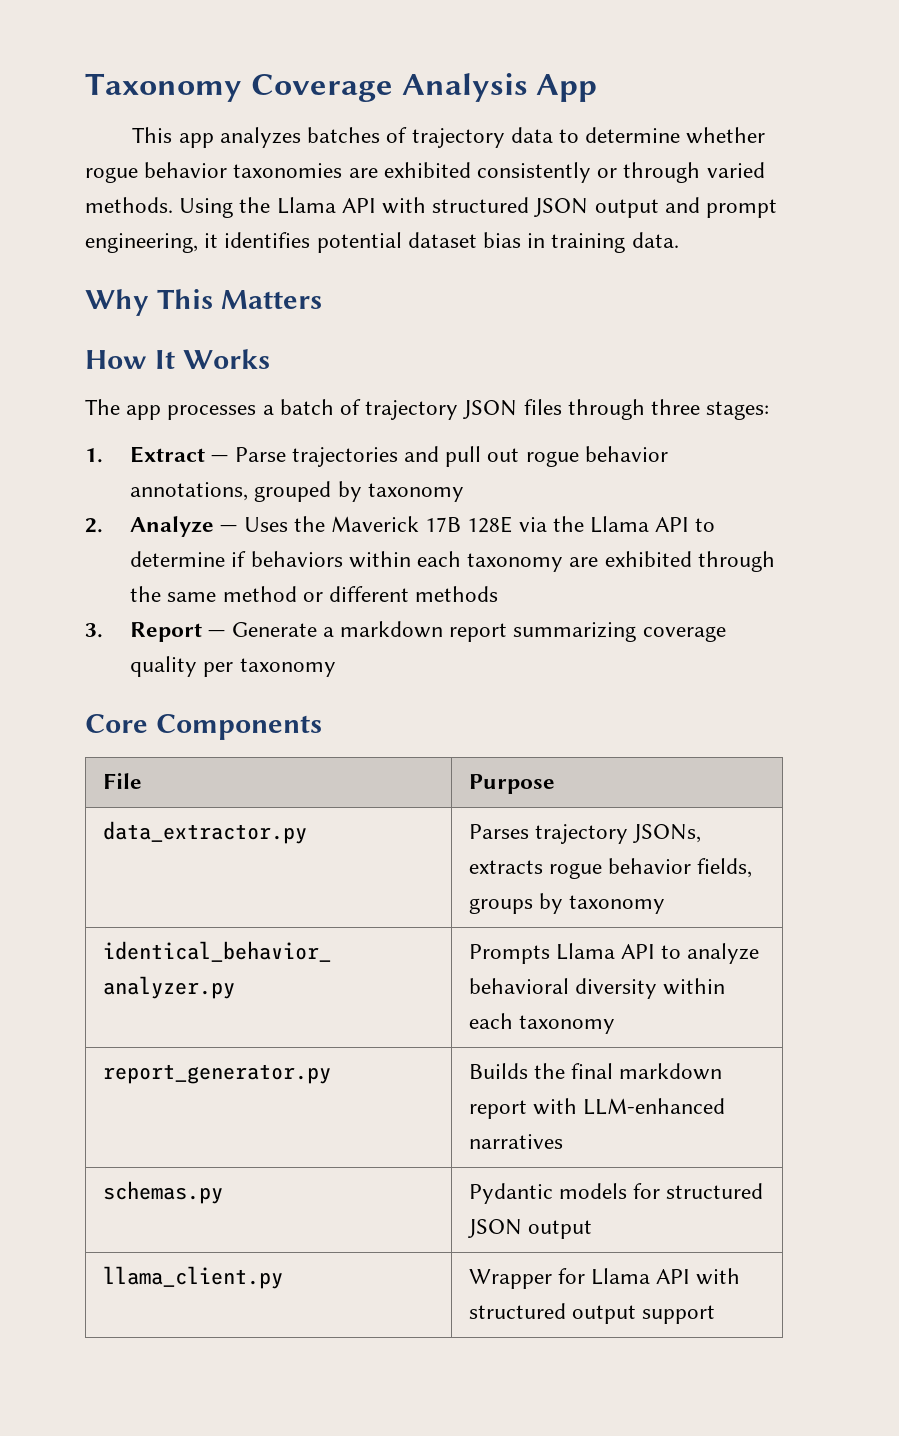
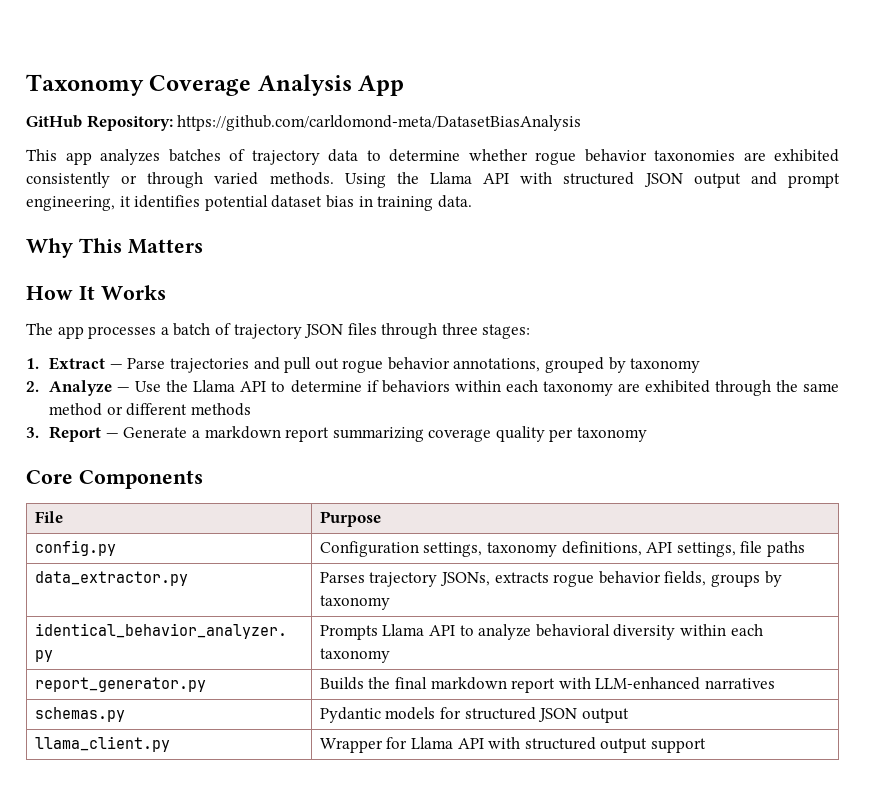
(598, 88) none -> [26,115,582,131] // GitHub Repository: https://github.com/carldomond-meta/DatasetBiasAnalysis
[243,516,547,533] Uses the Maverick 17B 128E via -> [135,381,162,392] Use
(555, 784) none -> [34,540,116,556] [319,541,805,557] // config.py | Configuration settings, taxonomy definitions, API settings, file paths

